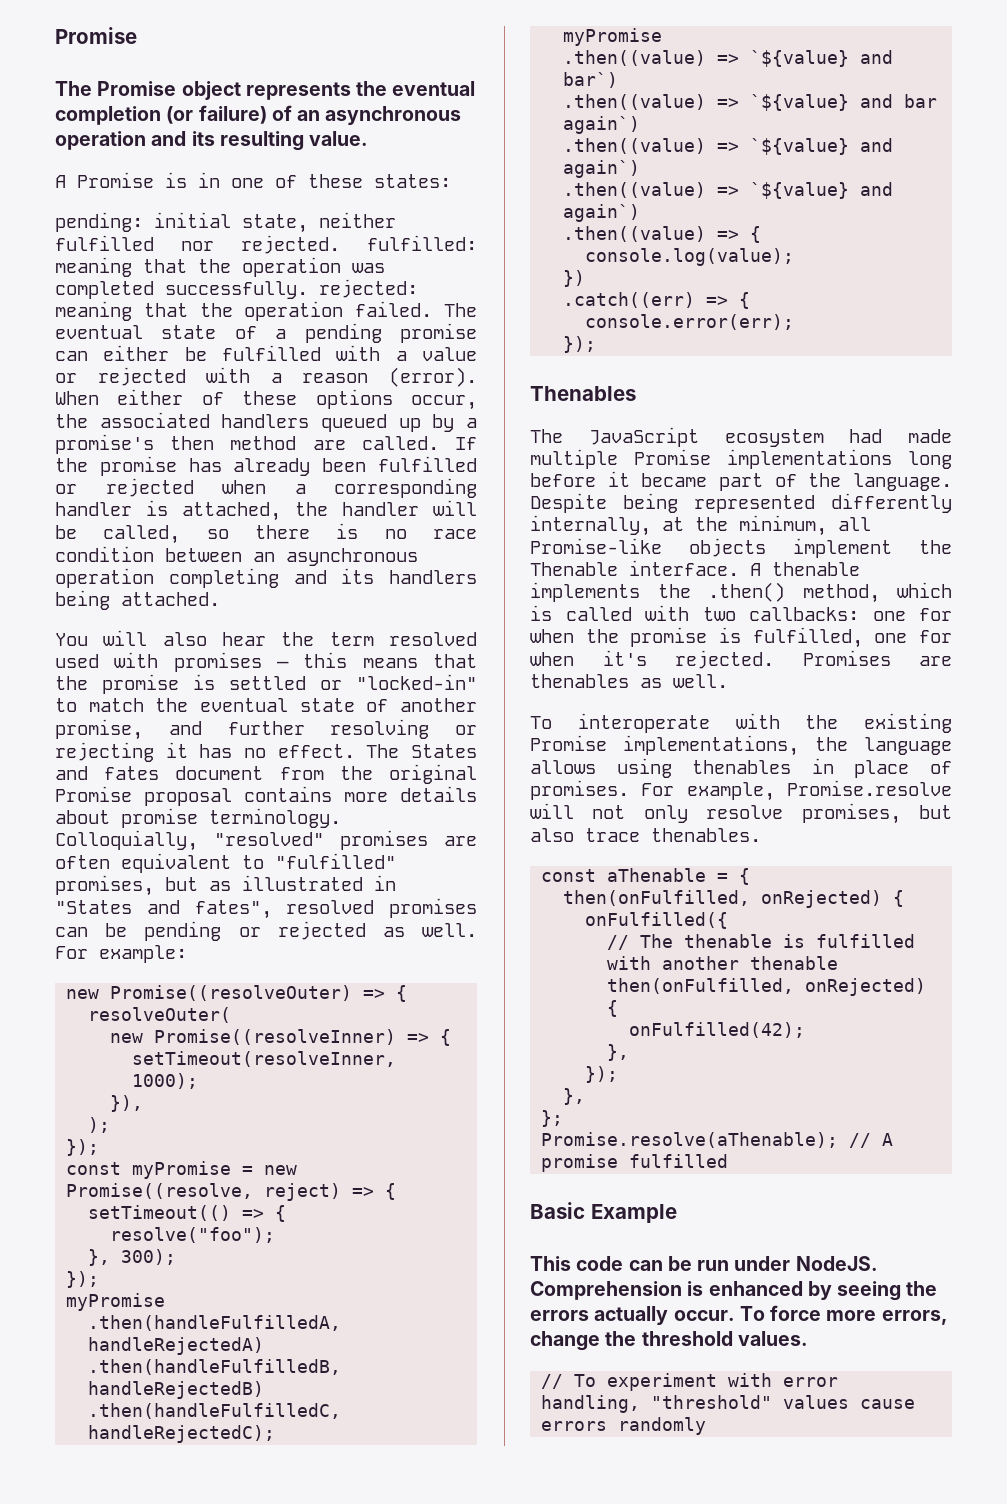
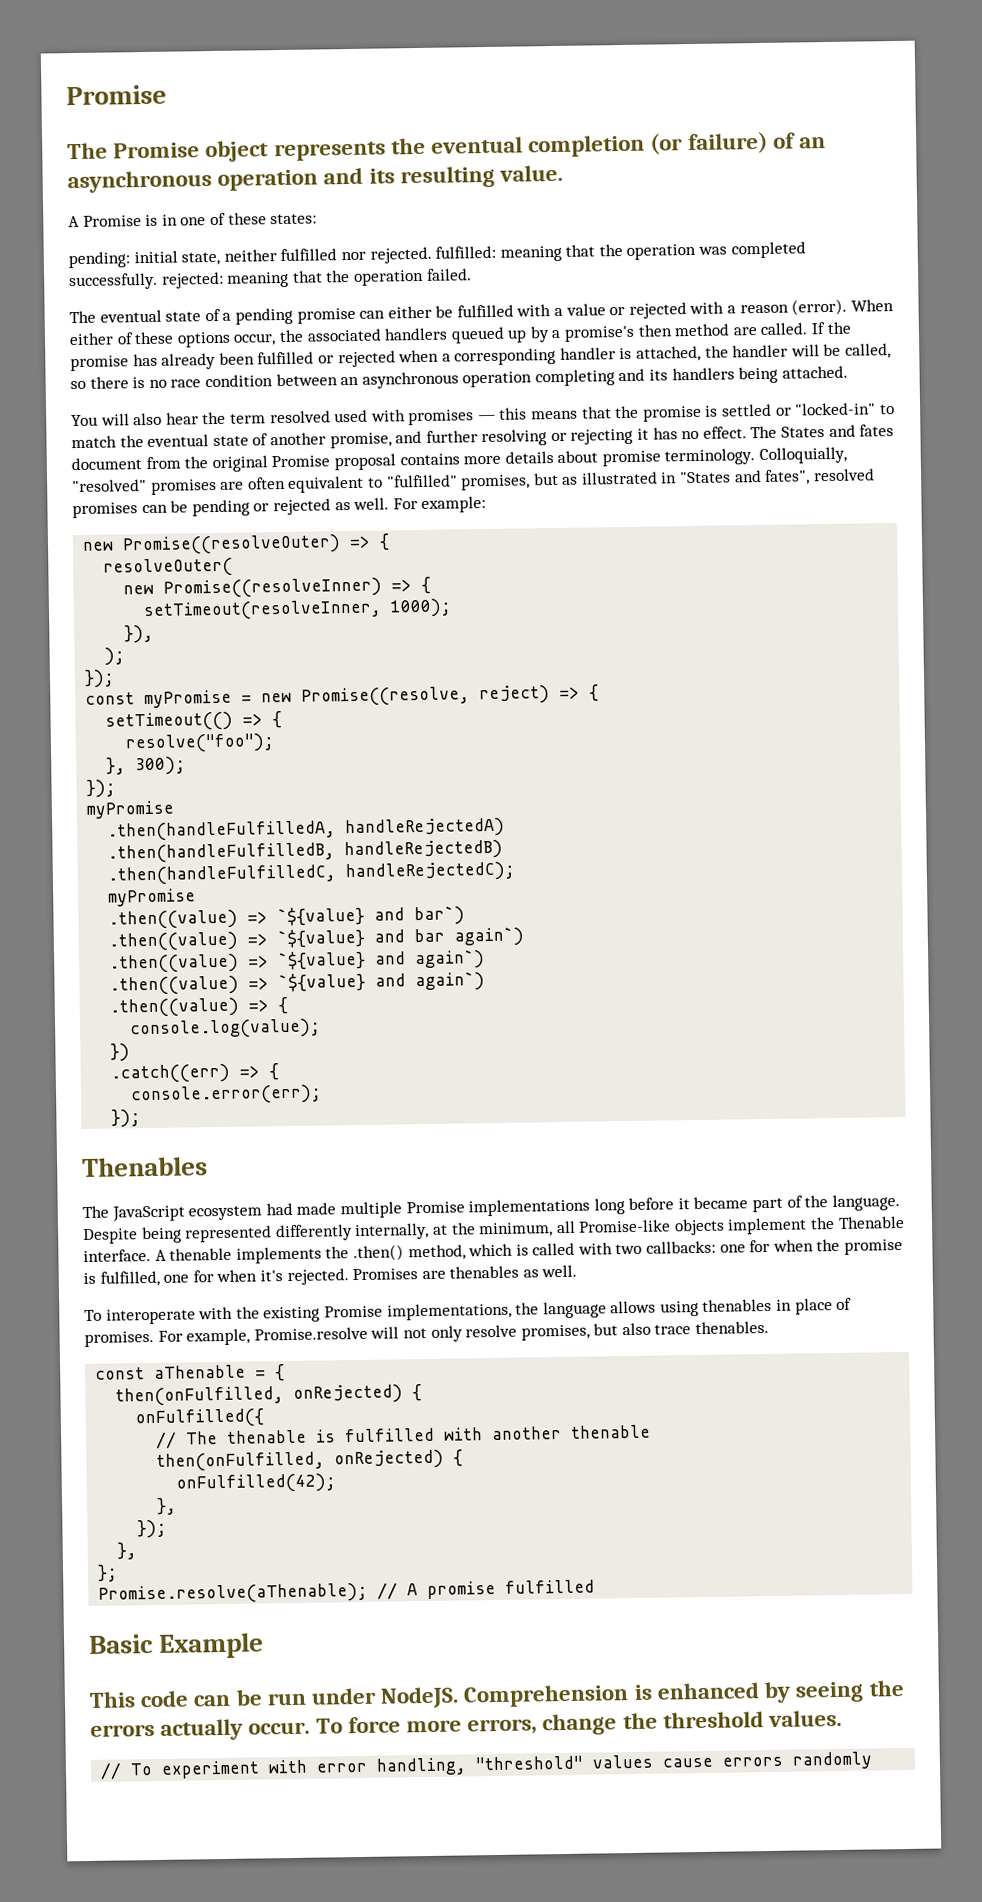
(433, 309) none -> (472, 274) //

